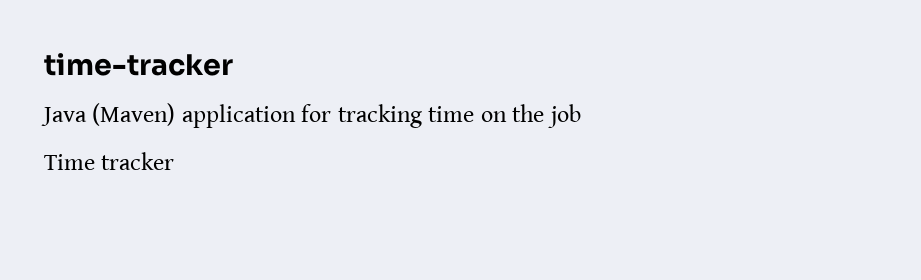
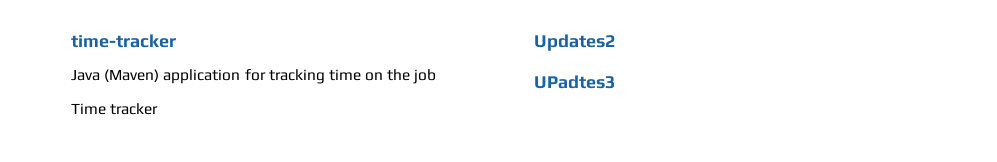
(175, 161) none -> [534,34,615,51] [534,75,615,89] // Updates2 // UPadtes3

